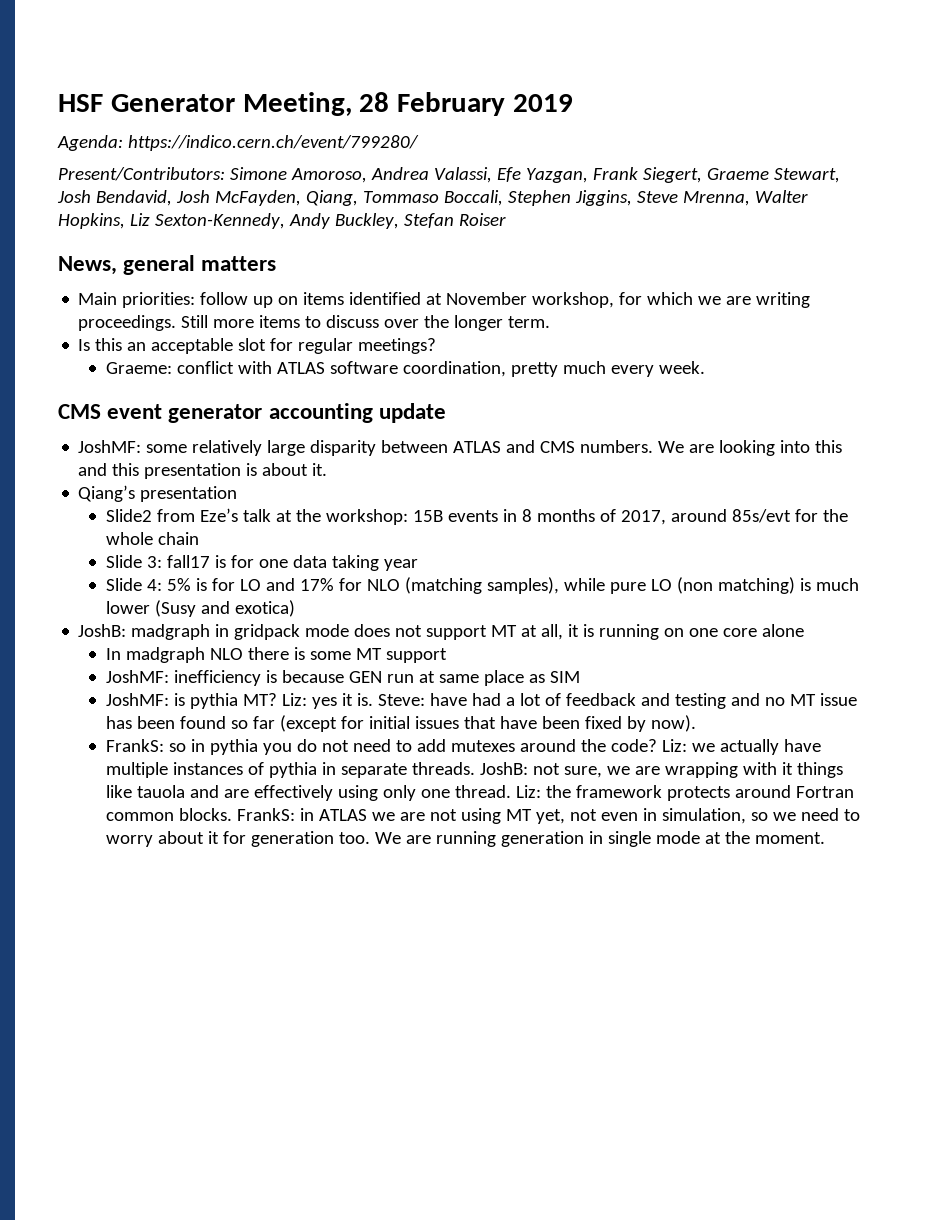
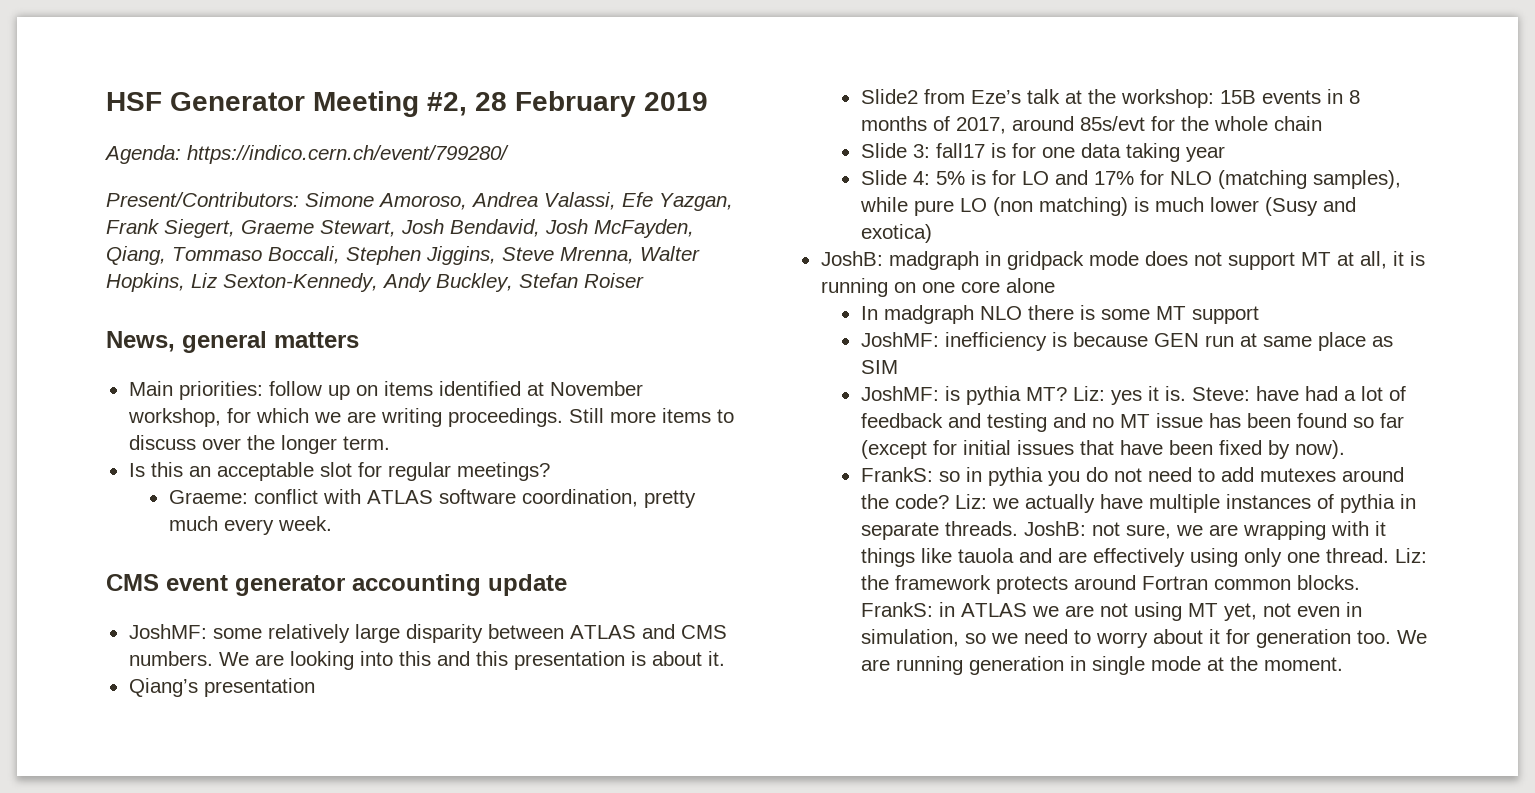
[242,92,352,116] Meeting, -> [313,91,467,117] Meeting #2,

